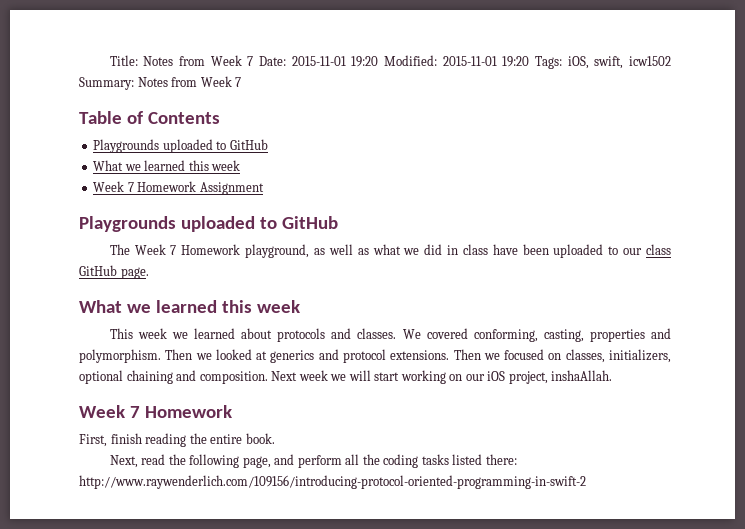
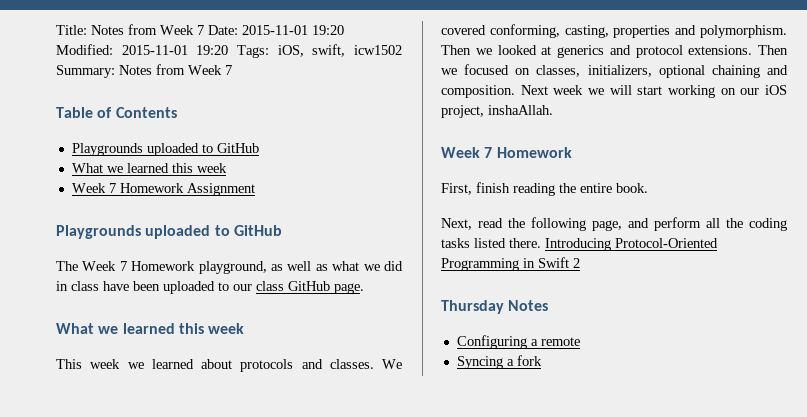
[485,454,517,465] [79,475,586,489] there: http://www.raywenderlich.com/109156/introducing-protocol-oriented-programming-in-swift-2 -> [509,238,718,251] [441,257,580,271] [441,300,549,314] [456,335,580,349] [456,355,542,369] there. Introducing Protocol-Oriented Programming in Swift 2 // Thursday Notes // Configuring a remote // Syncing a fork

